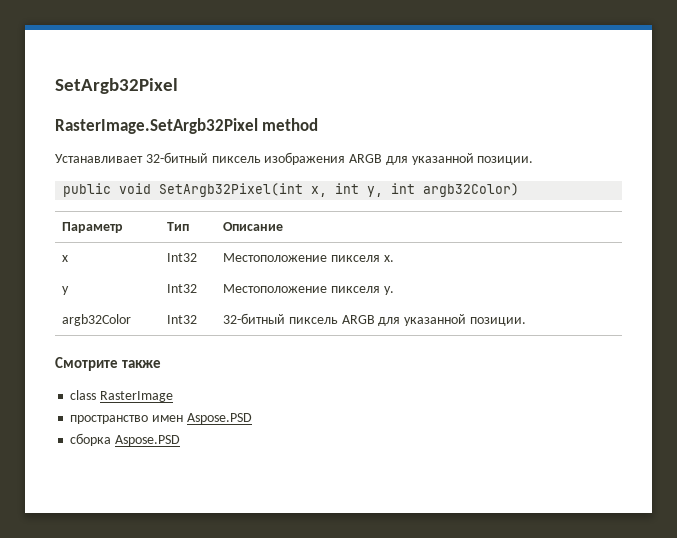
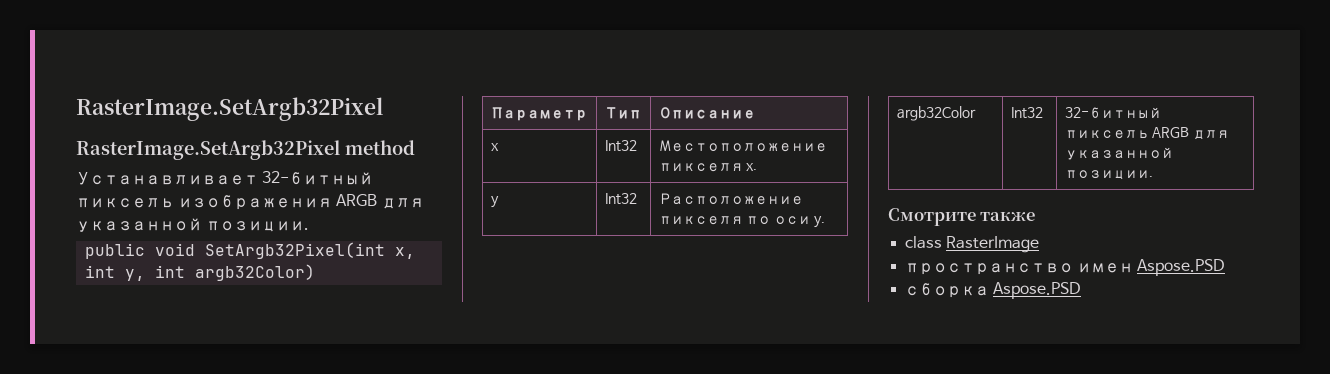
[55,78,178,94] SetArgb32Pixel -> [76,97,383,121] RasterImage.SetArgb32Pixel
[222,284,380,293] Местоположение пикселя -> [658,193,803,205] [658,216,811,225] Расположение пикселя по оси

